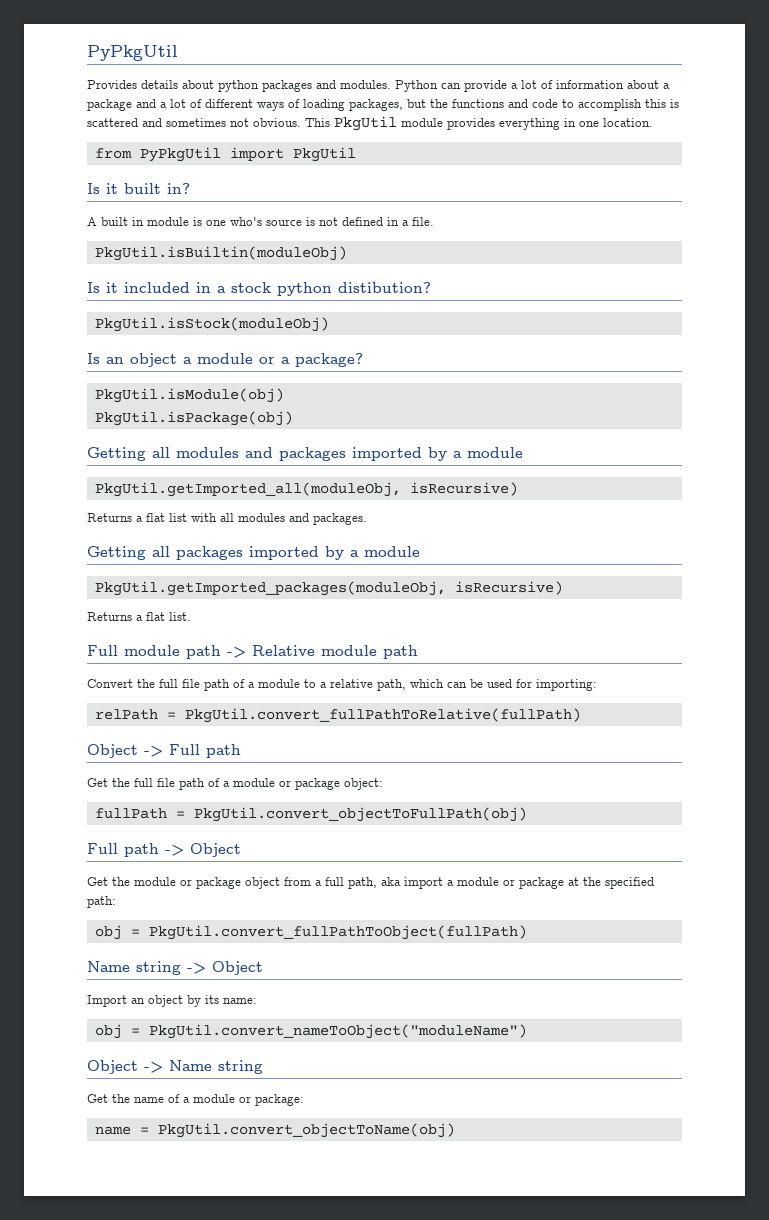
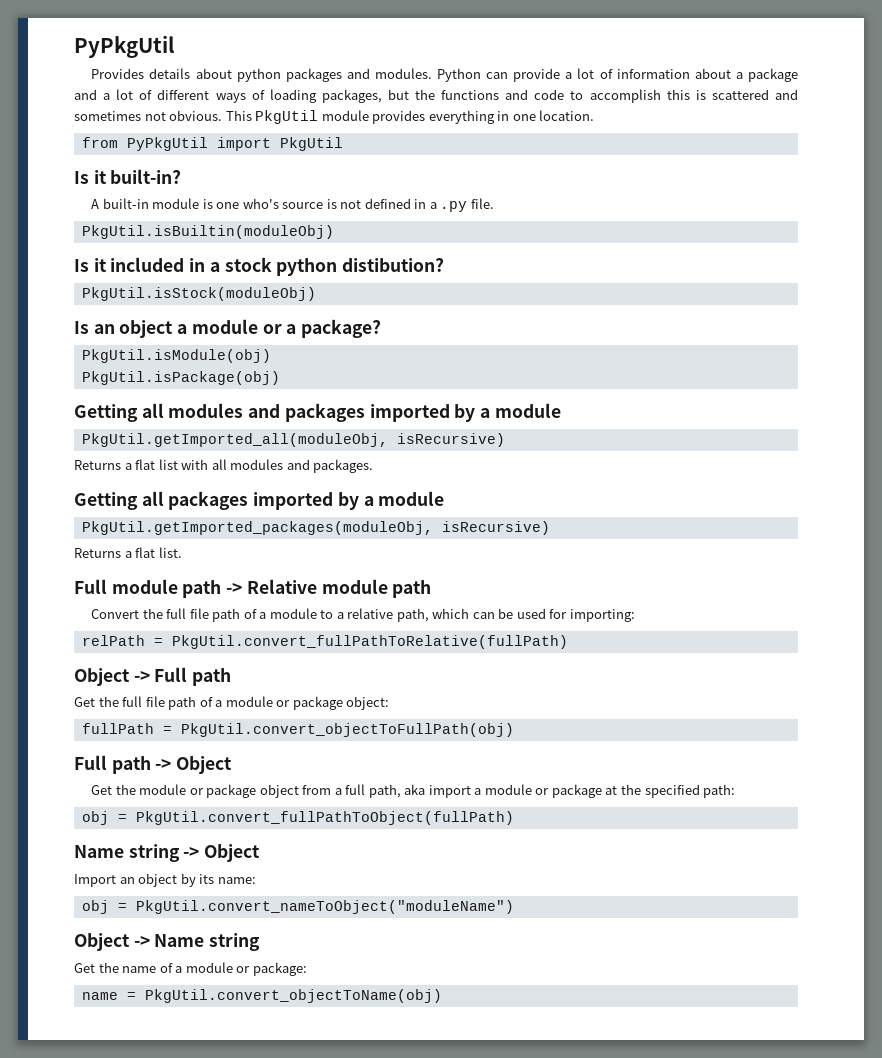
[124,183,190,194] built in? -> [110,169,182,184] built-in?
[101,217,144,226] built in -> [102,198,149,209] built-in
(409, 223) none -> [440,201,468,212] .py

